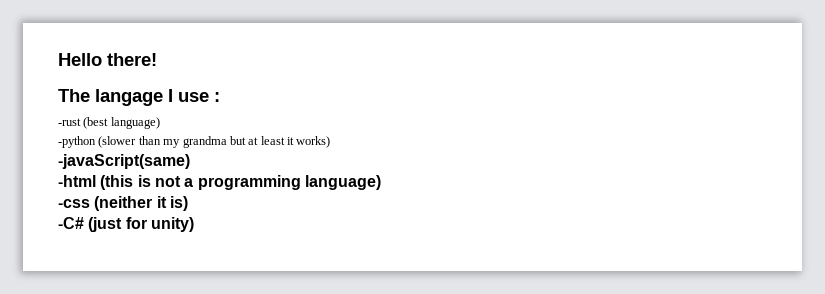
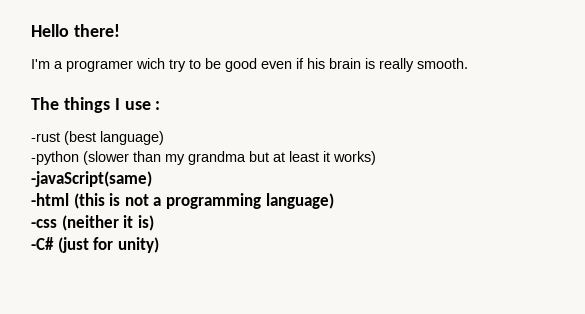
(157, 59) none -> [31,58,468,72] // I'm a programer wich try to be good even if his brain is really smooth.
[95,89,163,106] langage -> [63,97,110,113] things

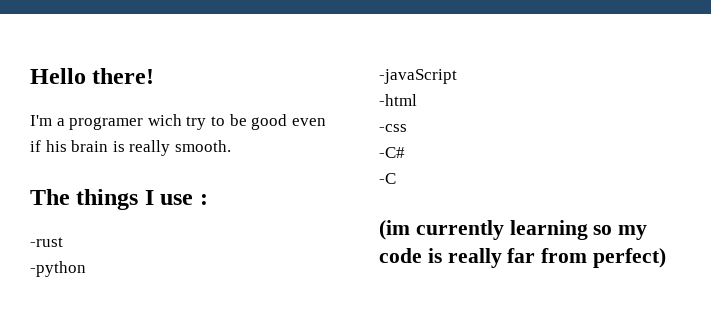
[64,131,164,145] (best language) -> (63, 242) none
[83,151,376,165] [31,171,152,187] [31,193,334,209] [31,215,154,231] [31,237,159,253] (slower than my grandma but at least it works) // -javaScript(same) // -html (this is not a programming language) // -css (neither it is) // -C# (just for unity) -> [379,69,457,84] [379,94,417,106] [379,124,407,132] [379,147,405,158] [379,173,396,184] [379,220,648,240] [379,248,667,268] // -javaScript // -html // -css // -C# // -C // (im currently learning so my code is really far from perfect)

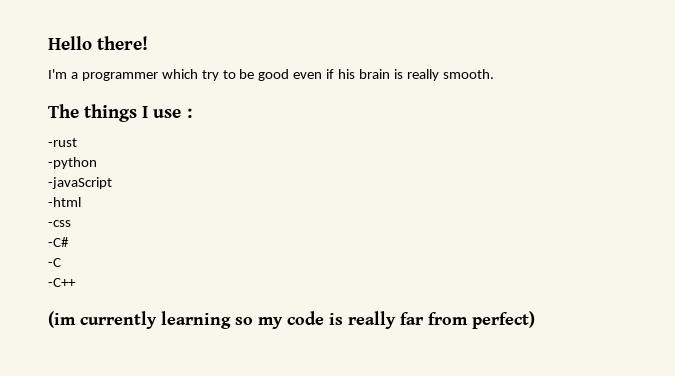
[69,114,182,130] programer wich -> [81,69,198,81] programmer which
(396, 178) none -> [48,278,76,287] // -C++

